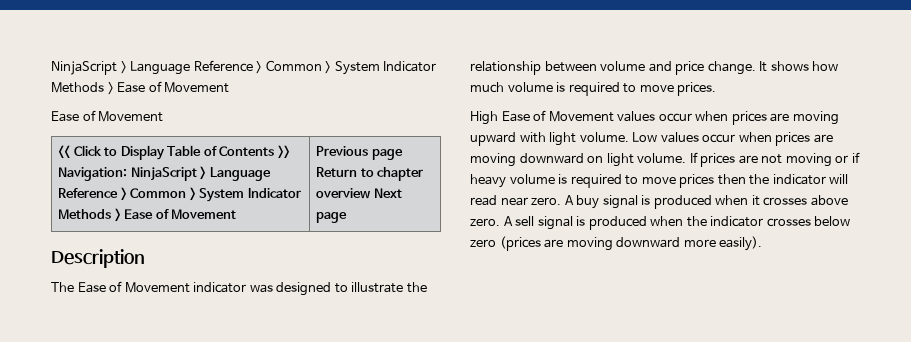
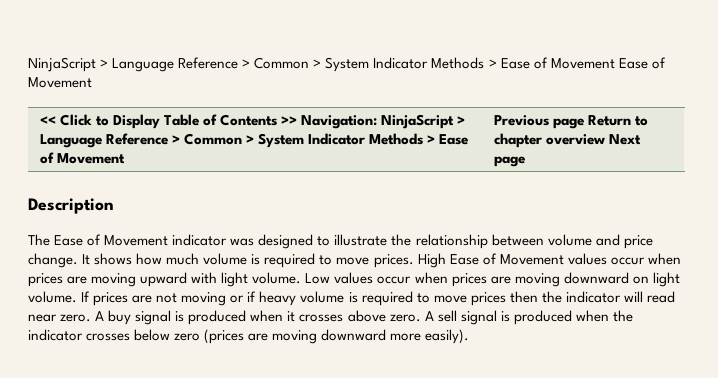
(230, 87) // -> (615, 63) none
(717, 89) // -> (414, 261) none

